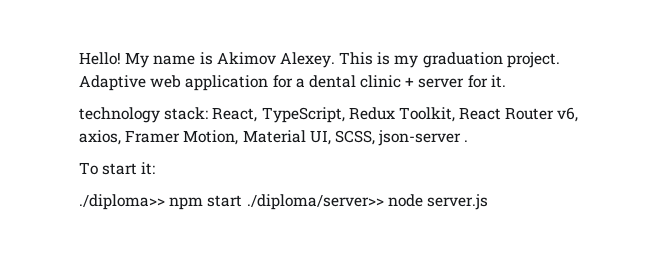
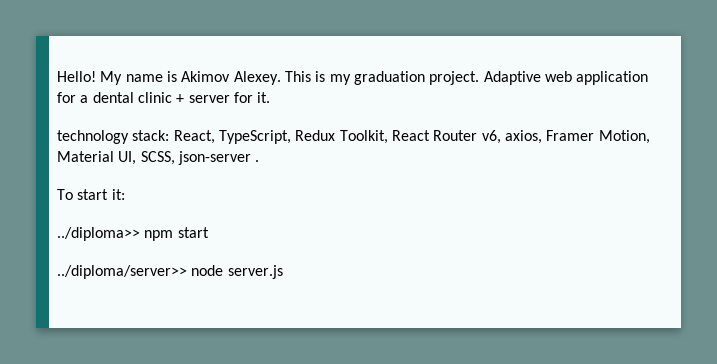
[79,194,165,210] ./diploma>> -> [57,227,140,241] ../diploma>>
[246,194,384,210] ./diploma/server>> -> [57,265,187,279] // ../diploma/server>>

